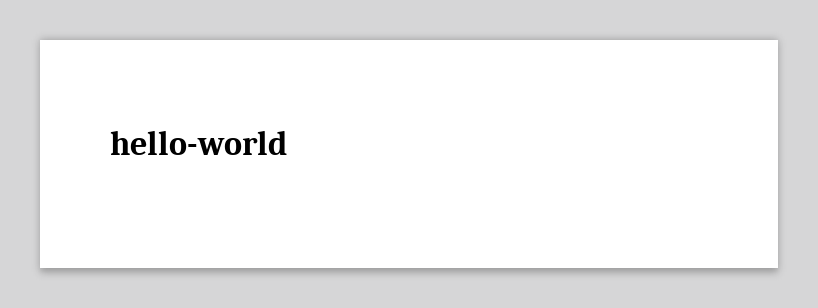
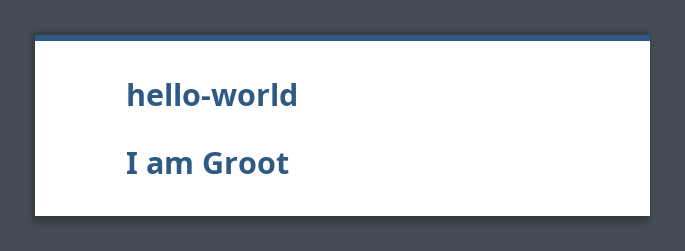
(287, 142) none -> [126,152,290,174] // I am Groot

